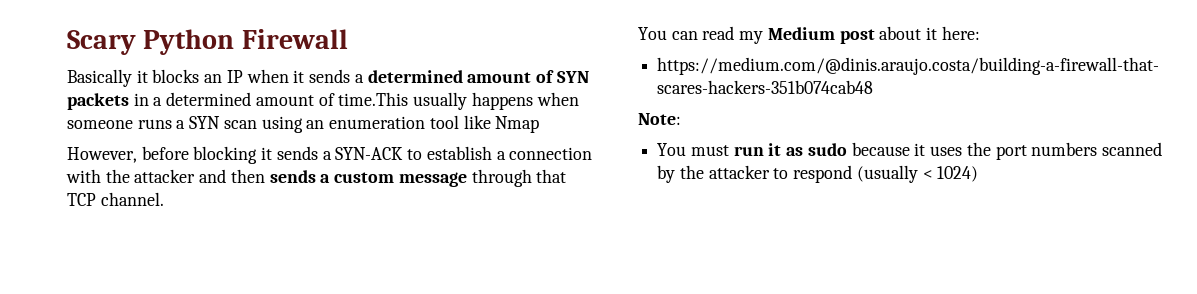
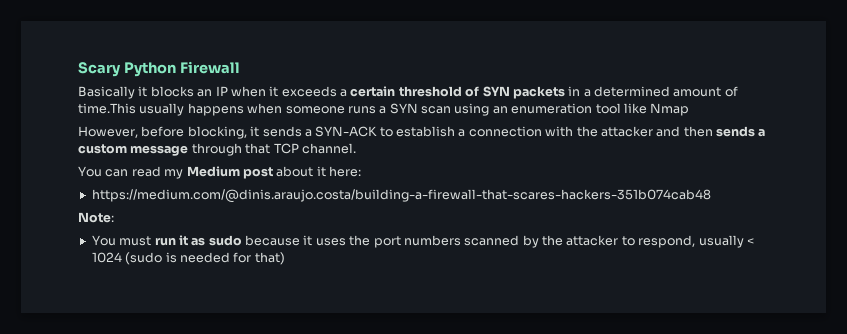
[309,69,532,83] sends a determined amount -> [281,86,462,97] exceeds a certain threshold
[193,146,258,164] blocking -> [187,126,247,139] blocking,
[793,165,979,183] respond (usually < 1024) -> [638,235,754,248] [91,252,285,265] respond, usually < 1024 (sudo is needed for that)

